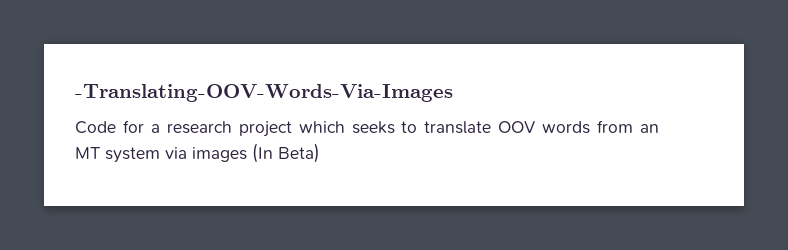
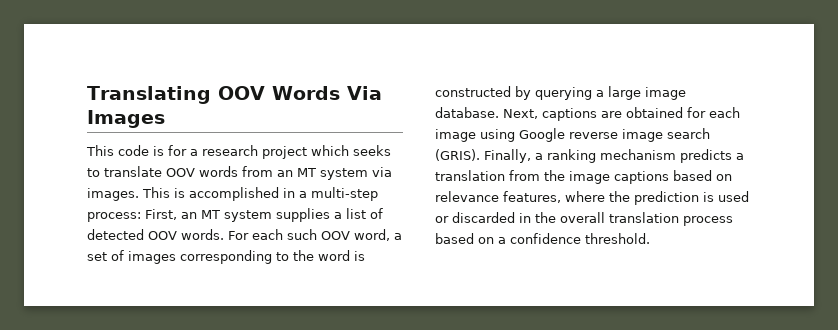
[75,84,453,102] [75,121,116,134] -Translating-OOV-Words-Via-Images // Code -> [87,86,382,104] [87,110,165,128] [86,145,164,156] Translating OOV Words Via Images // This code is
[192,143,320,163] images (In Beta) -> [87,187,378,201] [87,208,383,222] [87,229,402,241] [87,250,365,264] [435,86,686,100] [435,107,740,121] [435,128,710,142] [435,149,744,163] [435,170,732,184] [435,191,749,205] [435,212,733,226] [435,233,650,244] images. This is accomplished in a multi-step process: First, an MT system supplies a list of detected OOV words. For each such OOV word, a set of images corresponding to the word is constructed by querying a large image database. Next, captions are obtained for each image using Google reverse image search (GRIS). Finally, a ranking mechanism predicts a translation from the image captions based on relevance features, where the prediction is used or discarded in the overall translation process based on a confidence threshold.

